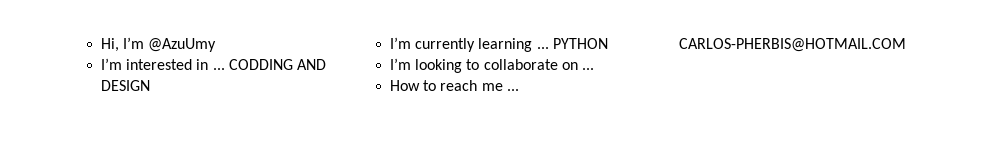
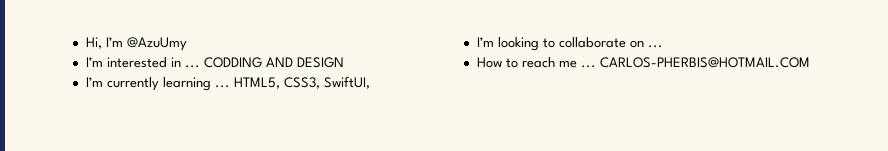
[552,38,608,49] PYTHON -> [233,76,370,89] HTML5, CSS3, SwiftUI,

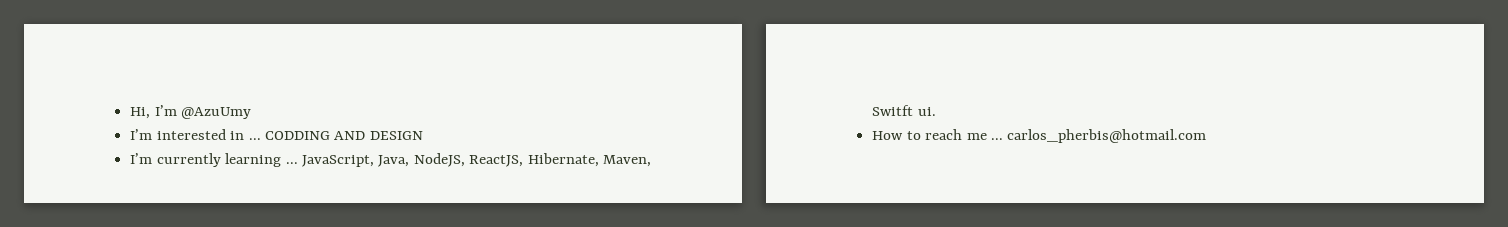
[233,76,370,89] [476,37,663,51] HTML5, CSS3, SwiftUI, // I’m looking to collaborate on ... -> [301,153,652,167] [872,105,936,116] JavaScript, Java, NodeJS, ReactJS, Hibernate, Maven, Switft ui.
[599,57,810,68] CARLOS-PHERBIS@HOTMAIL.COM -> [1007,129,1207,143] carlos_pherbis@hotmail.com

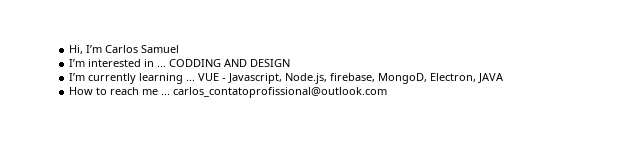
[181,107,252,119] @AzuUmy -> [105,45,180,53] Carlos Samuel
[301,153,652,167] [872,105,936,116] JavaScript, Java, NodeJS, ReactJS, Hibernate, Maven, Switft ui. -> [198,73,505,84] VUE - Javascript, Node.js, firebase, MongoD, Electron, JAVA
[1007,129,1207,143] carlos_pherbis@hotmail.com -> [173,87,388,98] carlos_contatoprofissional@outlook.com

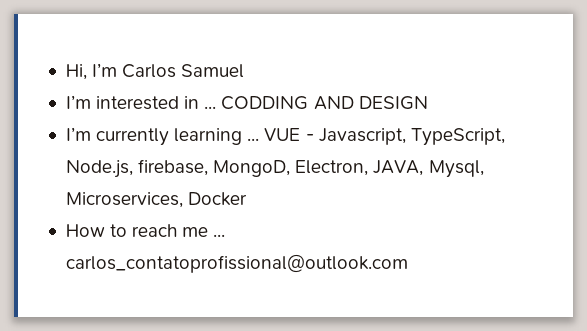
(283, 78) none -> [410,128,505,146] TypeScript,
[478,73,505,83] JAVA -> [373,160,484,178] [65,192,248,208] JAVA, Mysql, Microservices, Docker

